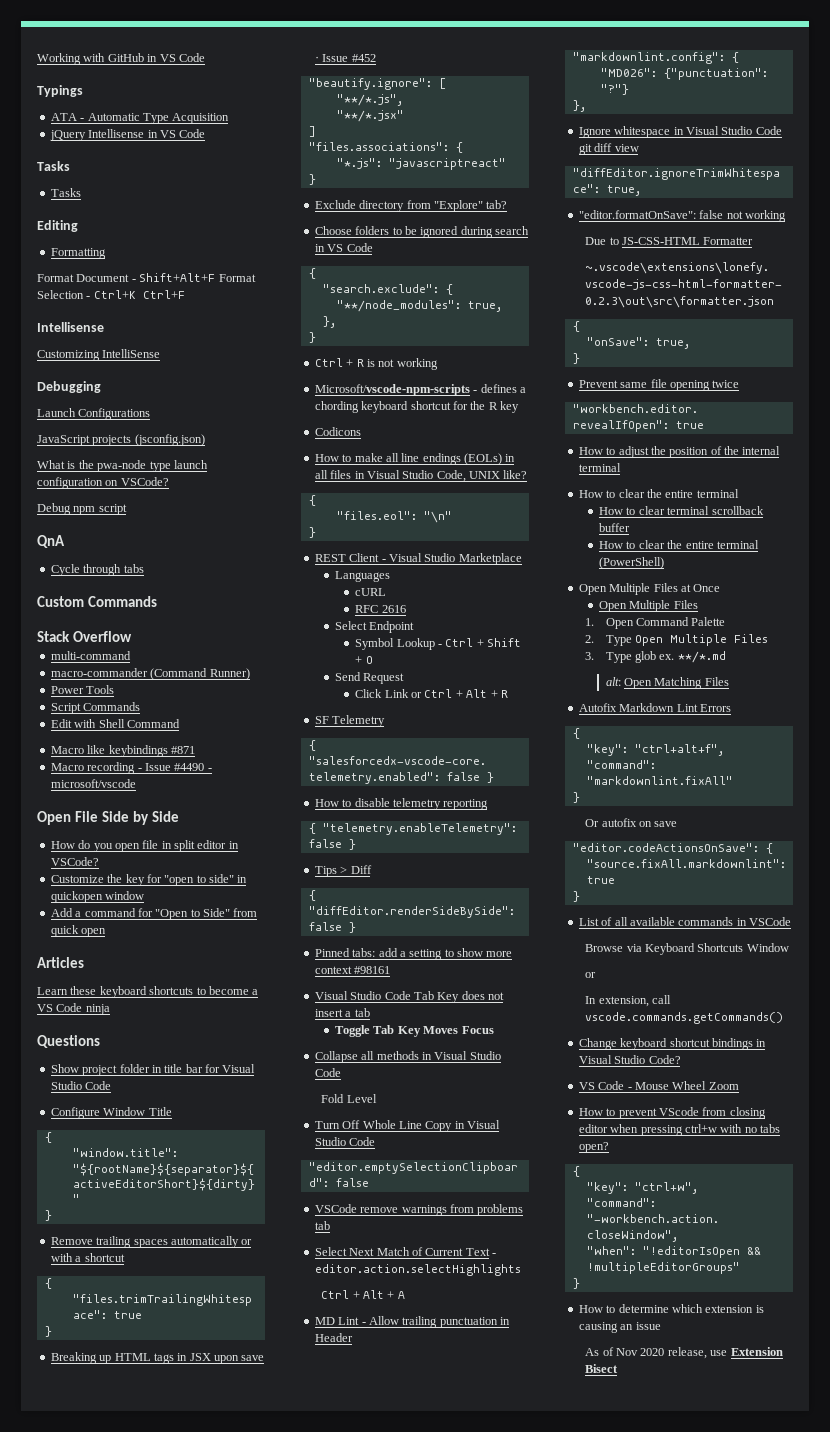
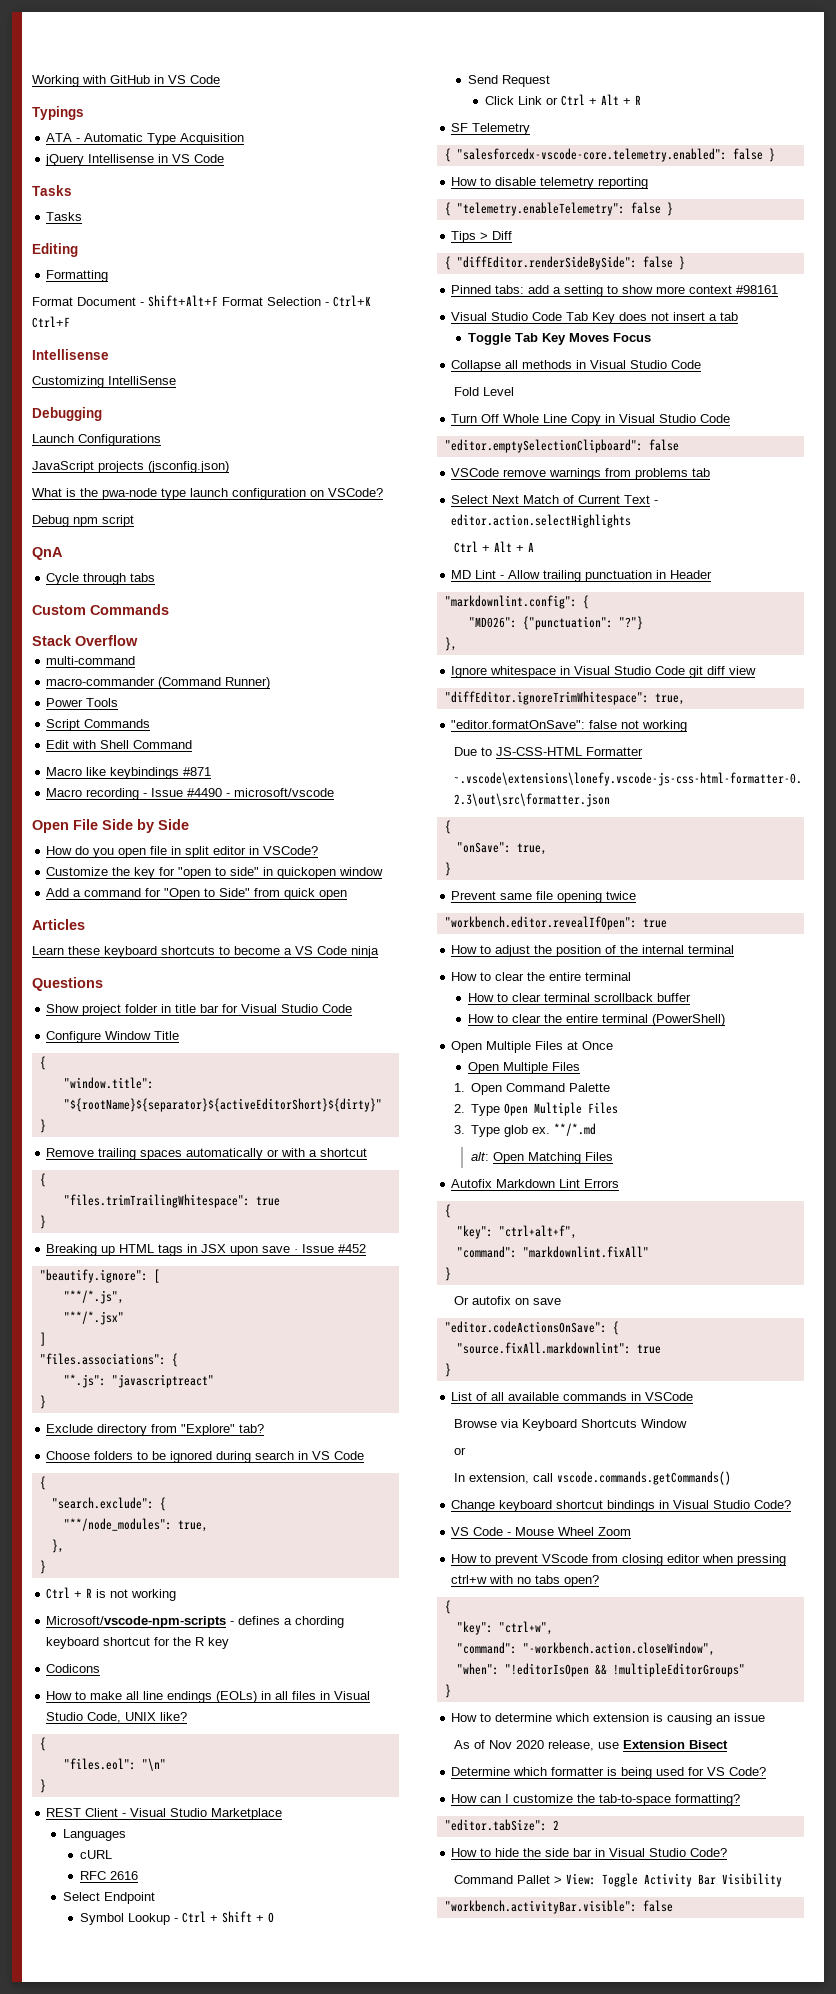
(619, 1368) none -> [451,1767,767,1779] [451,1794,741,1806] [444,1819,559,1831] [451,1848,728,1857] [453,1873,782,1887] [444,1900,673,1914] // Determine which formatter is being used for VS Code? // How can I customize the tab-to-space formatting? // "editor.tabSize": 2 // How to hide the side bar in Visual Studio Code? // Command Pallet > View: Toggle Activity Bar Visibility // "workbench.activityBar.visible": false

